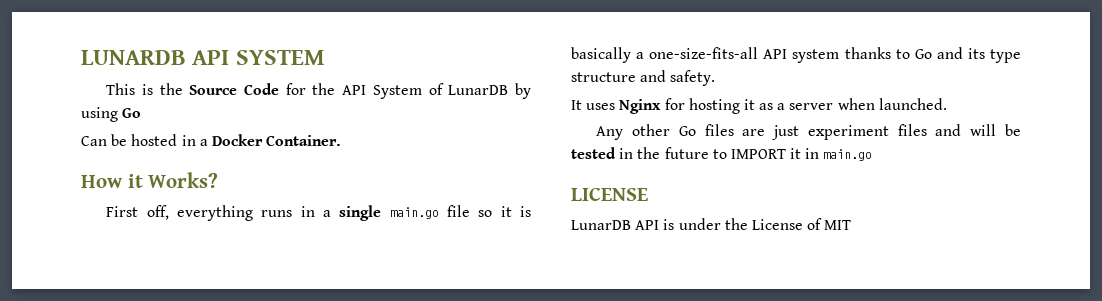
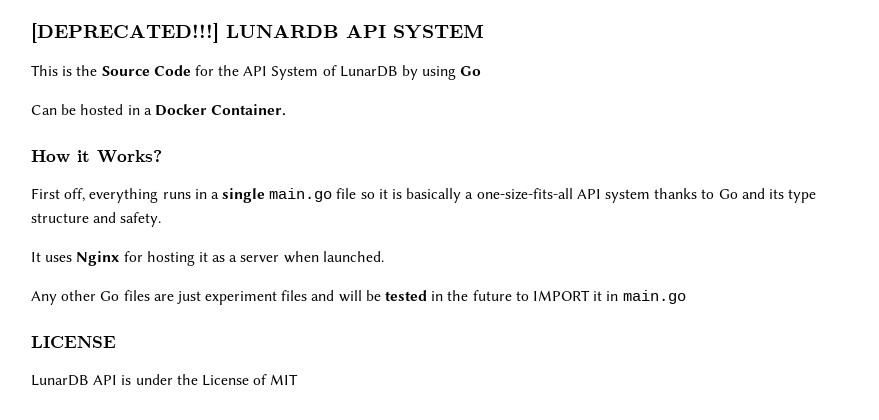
(81, 57) none -> [31,23,219,43] [DEPRECATED!!!]

